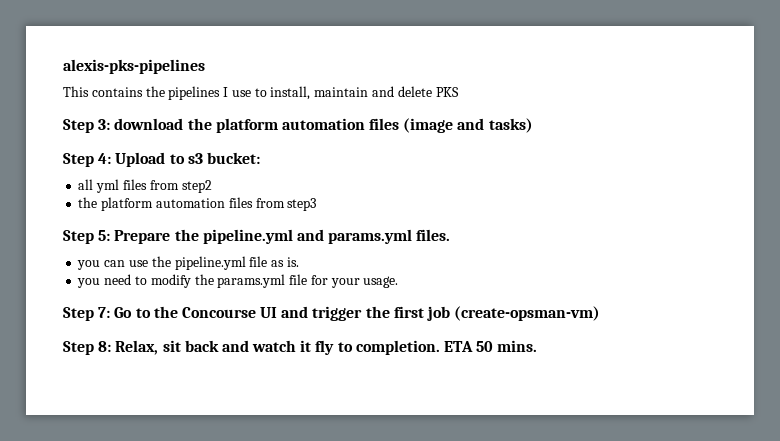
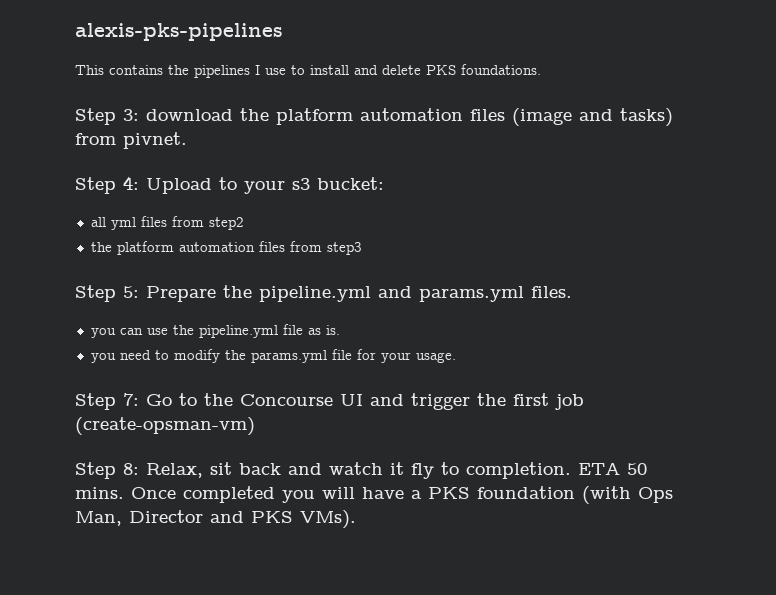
[270,86,369,100] install, maintain -> [310,65,349,75] install
(459, 92) none -> [461,64,541,75] foundations.
(533, 125) none -> [75,132,187,149] from pivnet.
(185, 159) none -> [244,181,285,194] your
(538, 346) none -> [131,486,673,504] [75,510,356,529] Once completed you will have a PKS foundation (with Ops Man, Director and PKS VMs).

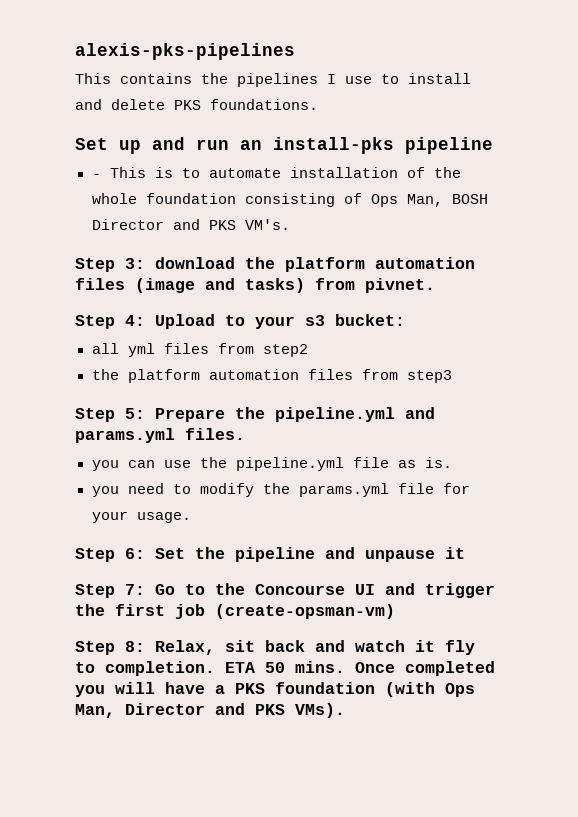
(541, 69) none -> [75,137,493,154] [91,167,461,178] [91,193,488,207] [91,219,290,230] // Set up and run an install-pks pipeline // - This is to automate installation of the whole foundation consisting of Ops Man, BOSH Director and PKS VM's.
(456, 357) none -> [75,547,465,562] // Step 6: Set the pipeline and unpause it

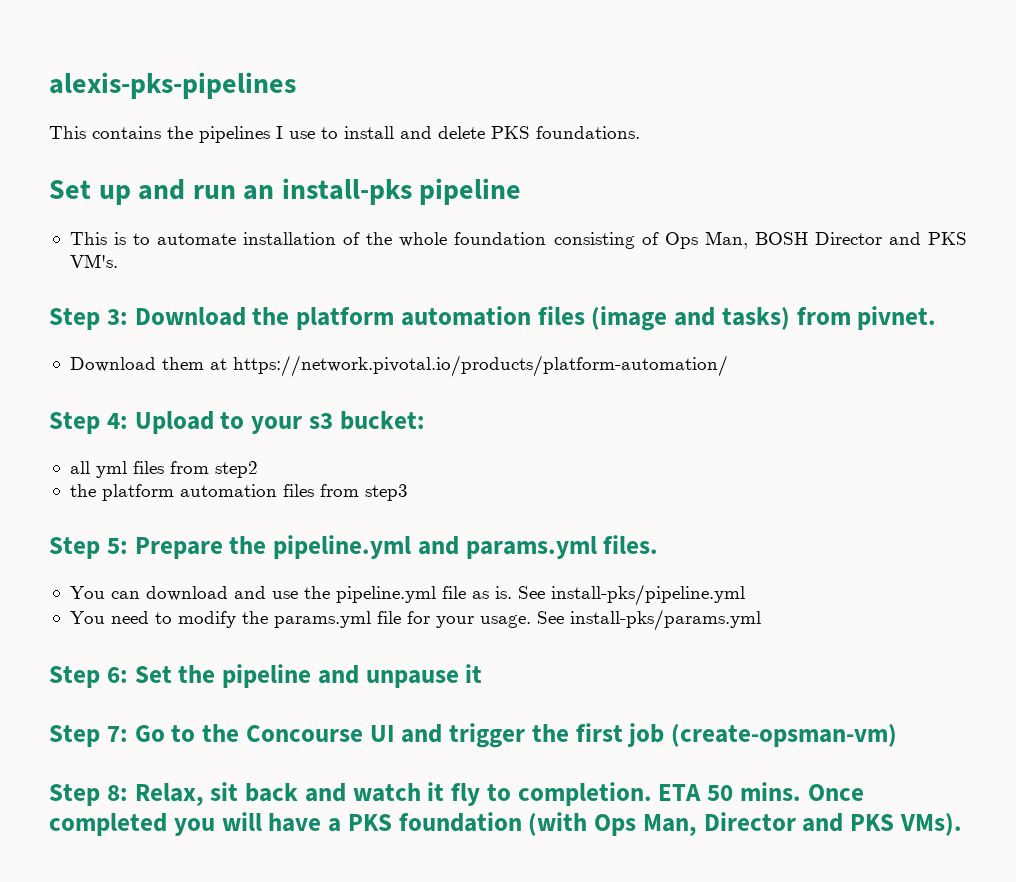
[91,174,101,178] - -> (522, 191) none
[155,257,235,269] download -> [134,307,246,326] Download
(435, 285) none -> [69,355,728,377] // Download them at https://network.pivotal.io/products/platform-automation/
[91,460,155,471] you can -> [69,586,266,601] You can download and
[91,486,119,497] // you -> [517,584,745,606] [69,611,105,624] See install-pks/pipeline.yml // You
(191, 517) none -> [536,609,761,631] See install-pks/params.yml

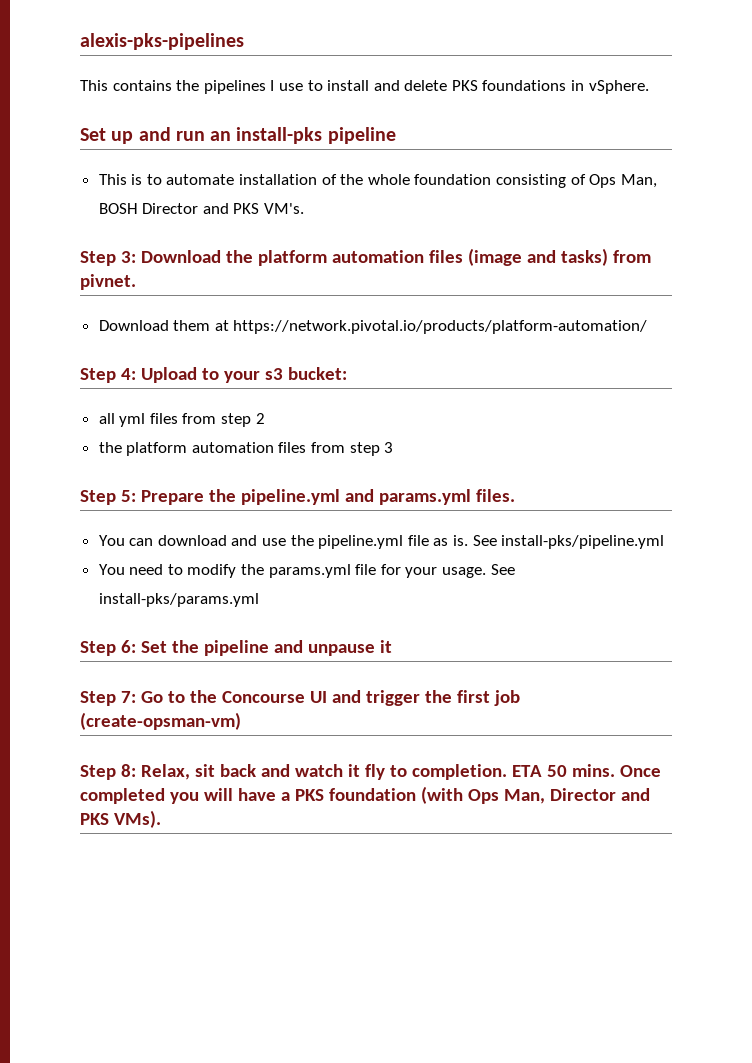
[536,126,640,139] foundations. -> [482,80,649,94] foundations in vSphere.
[214,461,258,478] step2 -> [221,413,265,427] step 2
[364,484,408,501] step3 -> [349,442,394,456] step 3

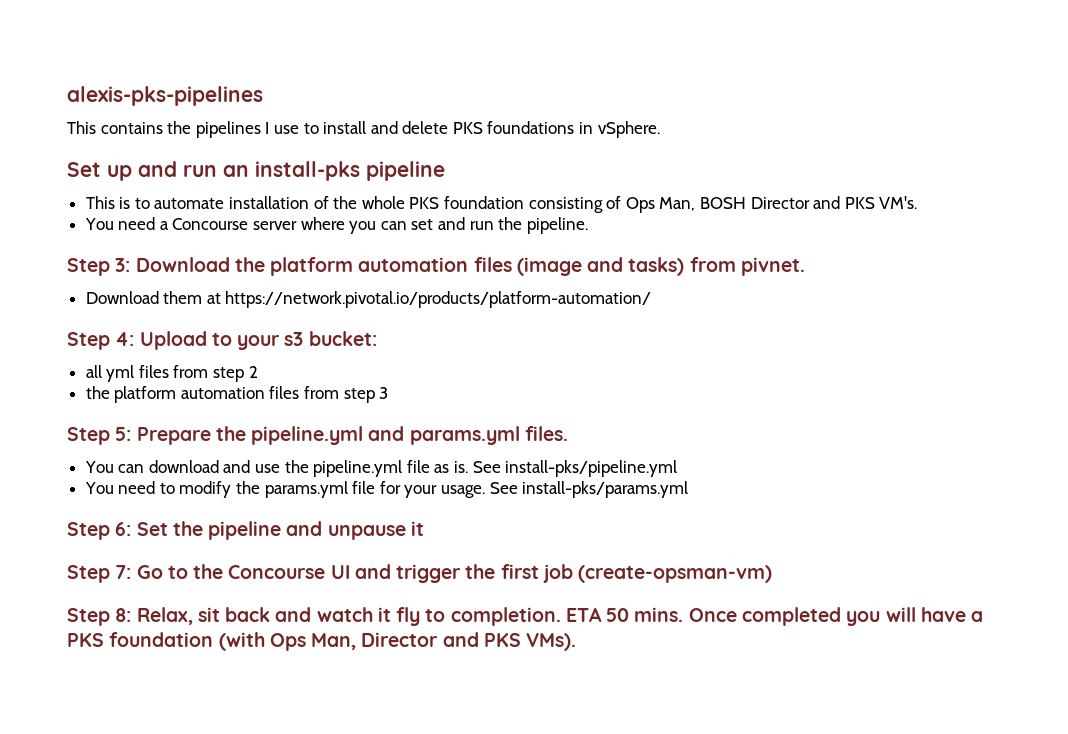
(410, 179) none -> [409,197,440,209] PKS
(305, 208) none -> [84,217,588,234] // You need a Concourse server where you can set and run the pipeline.

